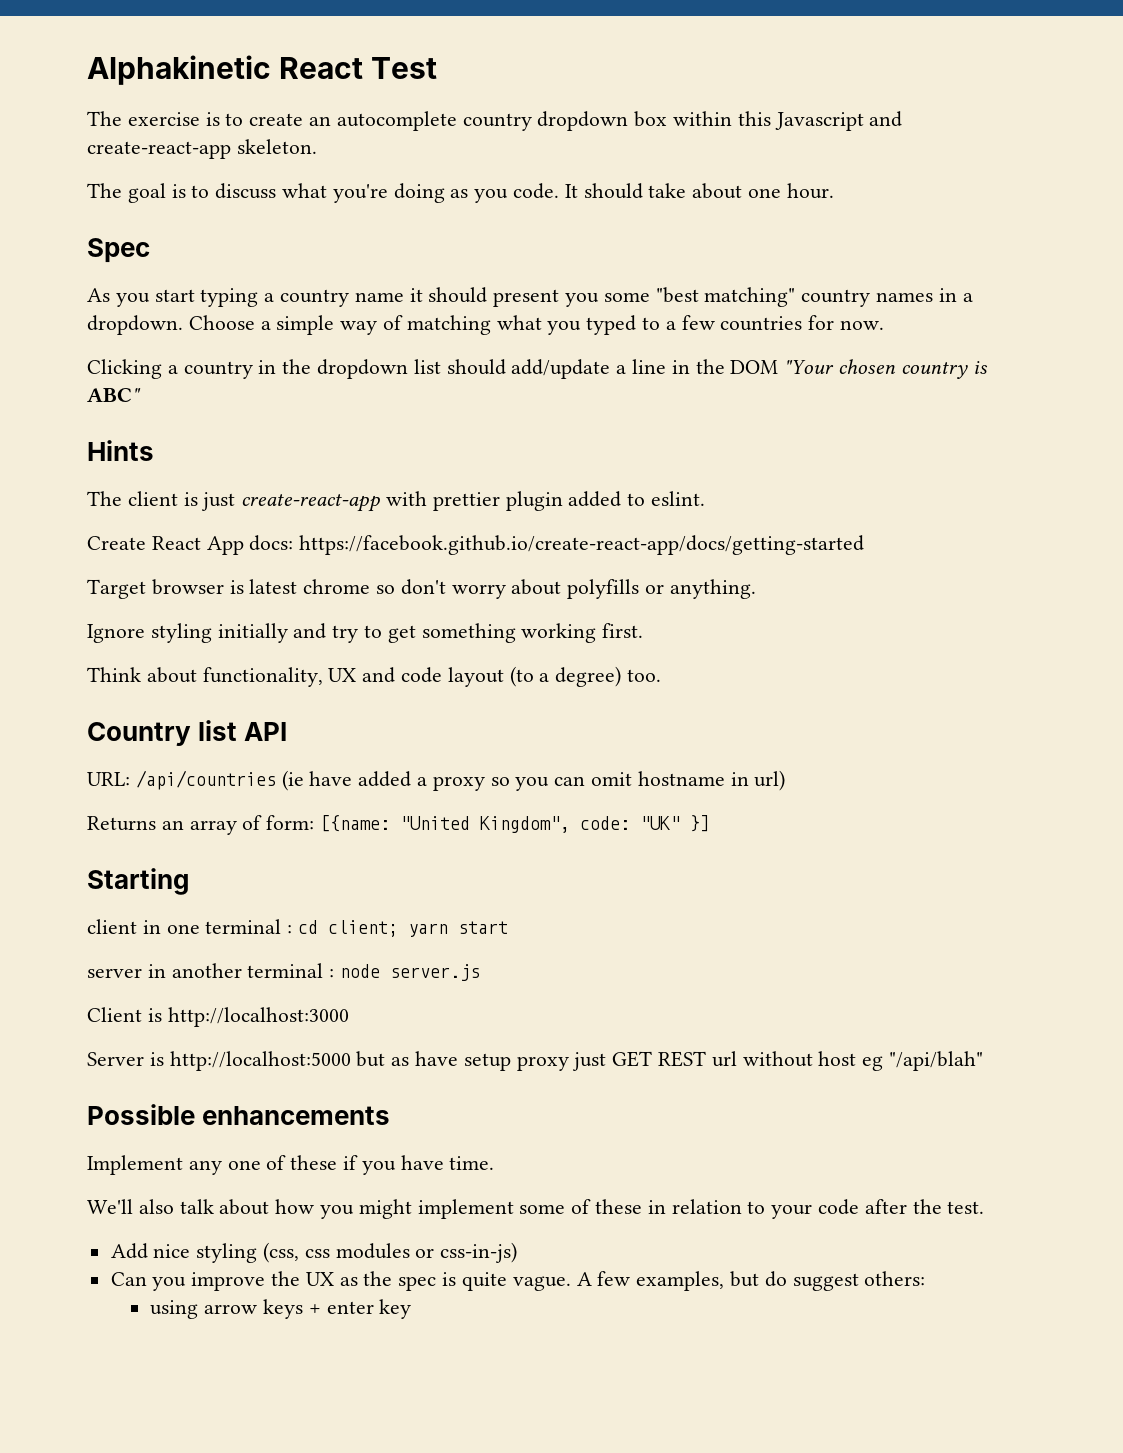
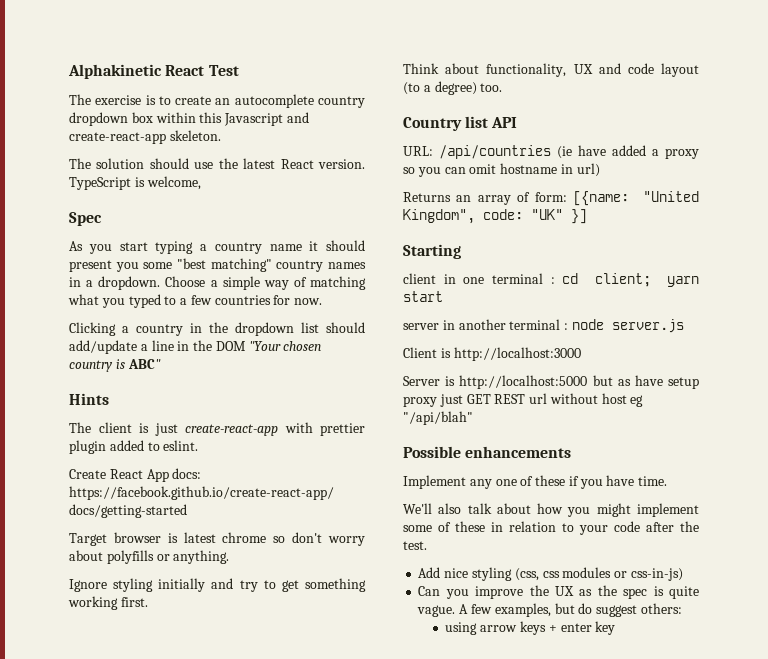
[127,183,834,203] goal is to discuss what you're doing as you code. It should take about one hour. -> [96,158,365,169] [69,176,201,190] solution should use the latest React version. TypeScript is welcome,

